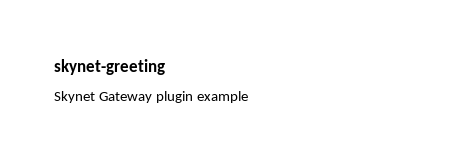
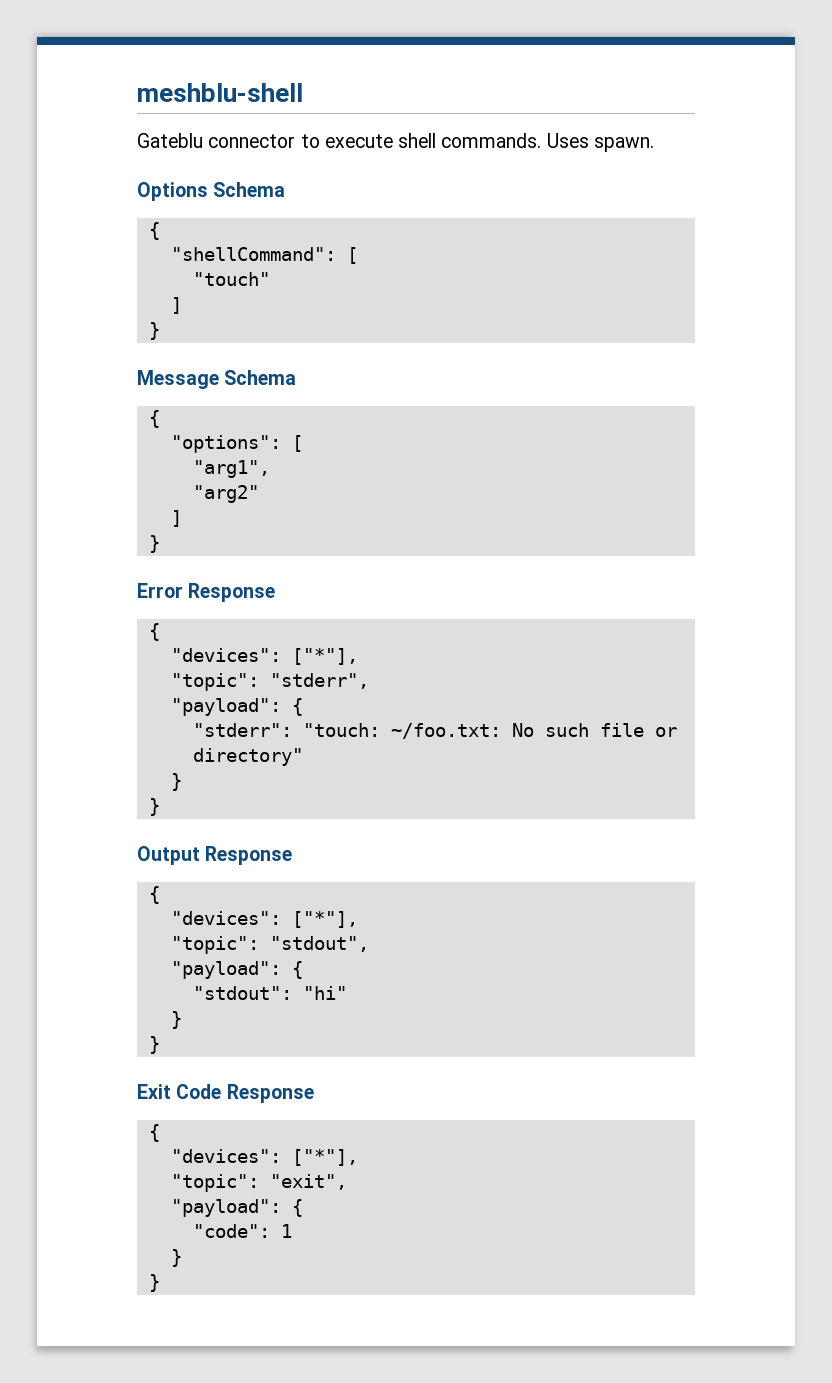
[54,59,165,75] [54,91,248,103] skynet-greeting // Skynet Gateway plugin example -> [137,83,303,102] [137,133,654,152] [137,182,286,201] [148,222,160,240] [170,247,358,264] [192,272,270,286] [170,297,182,314] [148,322,160,340] [137,370,297,389] [148,410,160,428] [170,435,303,453] [192,460,270,478] [192,485,259,503] [170,510,182,527] [148,535,160,553] [137,583,276,602] [148,623,160,641] [170,648,358,665] [170,673,369,691] [170,698,303,716] [192,723,677,739] [192,748,303,766] [170,773,182,791] [148,798,160,816] [137,846,293,865] [148,886,160,904] [170,911,358,928] [170,936,369,954] [170,961,303,979] [192,986,347,1000] [170,1011,182,1029] [148,1036,160,1054] [137,1084,314,1103] [148,1124,160,1142] [170,1149,358,1166] [170,1174,347,1192] [170,1199,303,1217] [192,1224,292,1238] [170,1249,182,1267] [148,1274,160,1292] meshblu-shell // Gateblu connector to execute shell commands. Uses spawn. // Options Schema // { // "shellCommand": [ // "touch" // ] // } // Message Schema // { // "options": [ // "arg1", // "arg2" // ] // } // Error Response // { // "devices": ["*"], // "topic": "stderr", // "payload": { // "stderr": "touch: ~/foo.txt: No such file or directory" // } // } // Output Response // { // "devices": ["*"], // "topic": "stdout", // "payload": { // "stdout": "hi" // } // } // Exit Code Response // { // "devices": ["*"], // "topic": "exit", // "payload": { // "code": 1 // } // }

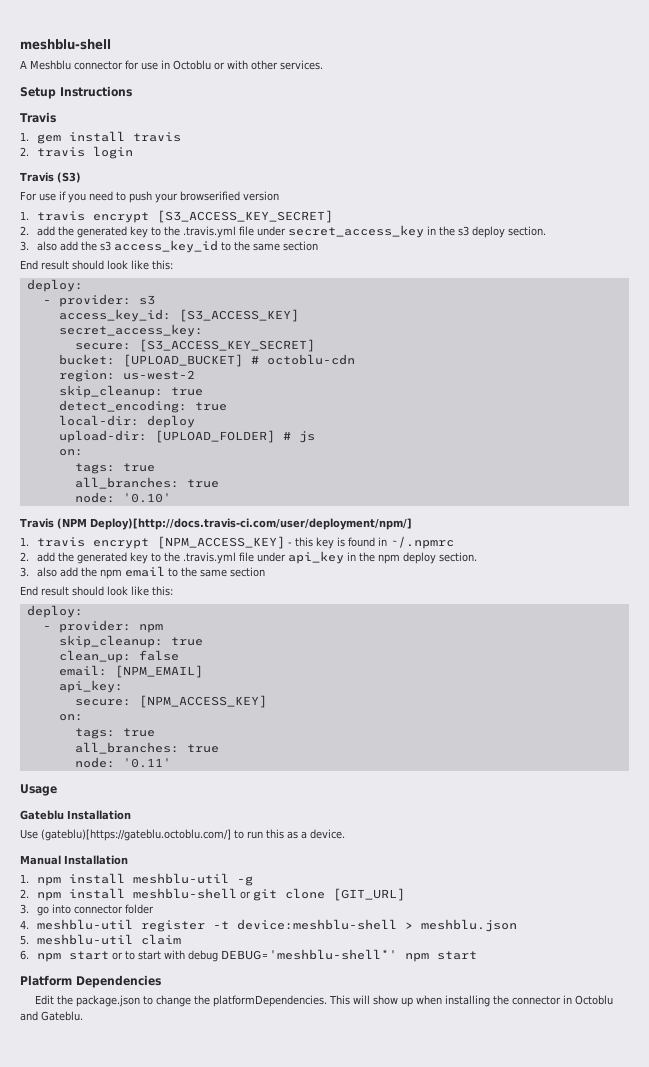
[137,133,654,152] [137,182,286,201] [148,222,160,240] [170,247,358,264] [192,272,270,286] [170,297,182,314] [148,322,160,340] [137,370,297,389] [148,410,160,428] [170,435,303,453] [192,460,270,478] [192,485,259,503] [170,510,182,527] [148,535,160,553] [137,583,276,602] [148,623,160,641] [170,648,358,665] [170,673,369,691] [170,698,303,716] [192,723,677,739] [192,748,303,766] [170,773,182,791] [148,798,160,816] [137,846,293,865] [148,886,160,904] [170,911,358,928] [170,936,369,954] [170,961,303,979] [192,986,347,1000] [170,1011,182,1029] [148,1036,160,1054] [137,1084,314,1103] [148,1124,160,1142] [170,1149,358,1166] [170,1174,347,1192] [170,1199,303,1217] [192,1224,292,1238] [170,1249,182,1267] [148,1274,160,1292] Gateblu connector to execute shell commands. Uses spawn. // Options Schema // { // "shellCommand": [ // "touch" // ] // } // Message Schema // { // "options": [ // "arg1", // "arg2" // ] // } // Error Response // { // "devices": ["*"], // "topic": "stderr", // "payload": { // "stderr": "touch: ~/foo.txt: No such file or directory" // } // } // Output Response // { // "devices": ["*"], // "topic": "stdout", // "payload": { // "stdout": "hi" // } // } // Exit Code Response // { // "devices": ["*"], // "topic": "exit", // "payload": { // "code": 1 // } // } -> [20,60,323,70] [20,86,132,99] [20,112,56,123] [20,131,181,144] [20,146,133,159] [20,172,81,183] [20,191,279,203] [20,210,333,223] [20,225,546,238] [20,240,318,253] [20,260,173,270] [26,279,83,292] [42,294,155,307] [58,309,299,322] [58,324,203,337] [74,339,315,352] [58,354,355,367] [58,370,195,382] [58,385,203,398] [58,400,227,413] [58,415,195,428] [58,430,315,443] [58,449,83,456] [74,463,155,474] [74,477,219,489] [74,492,171,503] [20,518,412,530] [20,536,454,549] [20,551,477,564] [20,566,265,579] [20,586,173,596] [26,605,83,618] [42,620,163,633] [58,635,203,648] [58,650,179,663] [58,665,203,678] [58,680,123,693] [74,695,267,708] [58,714,83,721] [74,728,155,739] [74,742,219,754] [74,757,171,768] [20,784,57,796] [20,810,131,820] [20,829,345,841] [20,855,128,865] [20,873,253,886] [20,888,405,901] [20,904,154,916] [20,919,517,932] [20,934,181,945] [20,949,477,962] [20,975,161,988] [34,995,613,1007] [20,1011,83,1021] A Meshblu connector for use in Octoblu or with other services. // Setup Instructions // Travis // 1. gem install travis // 2. travis login // Travis (S3) // For use if you need to push your browserified version // 1. travis encrypt [S3_ACCESS_KEY_SECRET] // 2. add the generated key to the .travis.yml file under secret_access_key in the s3 deploy section. // 3. also add the s3 access_key_id to the same section // End result should look like this: // deploy: // - provider: s3 // access_key_id: [S3_ACCESS_KEY] // secret_access_key: // secure: [S3_ACCESS_KEY_SECRET] // bucket: [UPLOAD_BUCKET] # octoblu-cdn // region: us-west-2 // skip_cleanup: true // detect_encoding: true // local-dir: deploy // upload-dir: [UPLOAD_FOLDER] # js // on: // tags: true // all_branches: true // node: '0.10' // Travis (NPM Deploy)[http://docs.travis-ci.com/user/deployment/npm/] // 1. travis encrypt [NPM_ACCESS_KEY] - this key is found in ~/.npmrc // 2. add the generated key to the .travis.yml file under api_key in the npm deploy section. // 3. also add the npm email to the same section // End result should look like this: // deploy: // - provider: npm // skip_cleanup: true // clean_up: false // email: [NPM_EMAIL] // api_key: // secure: [NPM_ACCESS_KEY] // on: // tags: true // all_branches: true // node: '0.11' // Usage // Gateblu Installation // Use (gateblu)[https://gateblu.octoblu.com/] to run this as a device. // Manual Installation // 1. npm install meshblu-util -g // 2. npm install meshblu-shell or git clone [GIT_URL] // 3. go into connector folder // 4. meshblu-util register -t device:meshblu-shell > meshblu.json // 5. meshblu-util claim // 6. npm start or to start with debug DEBUG='meshblu-shell*' npm start // Platform Dependencies // Edit the package.json to change the platformDependencies. This will show up when installing the connector in Octoblu and Gateblu.

